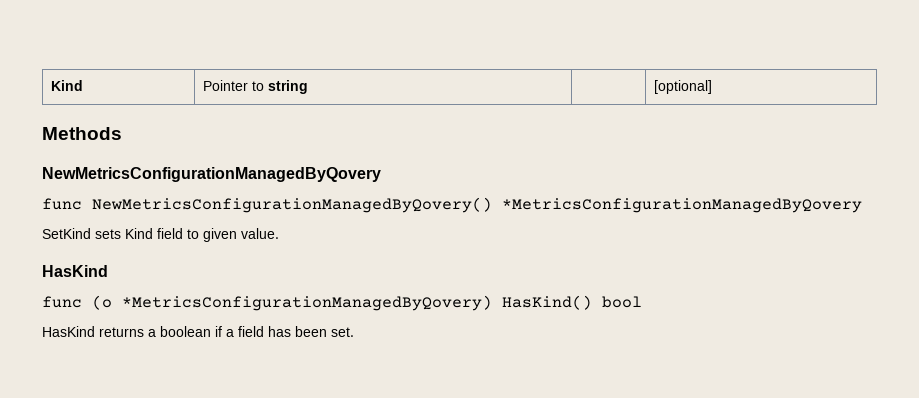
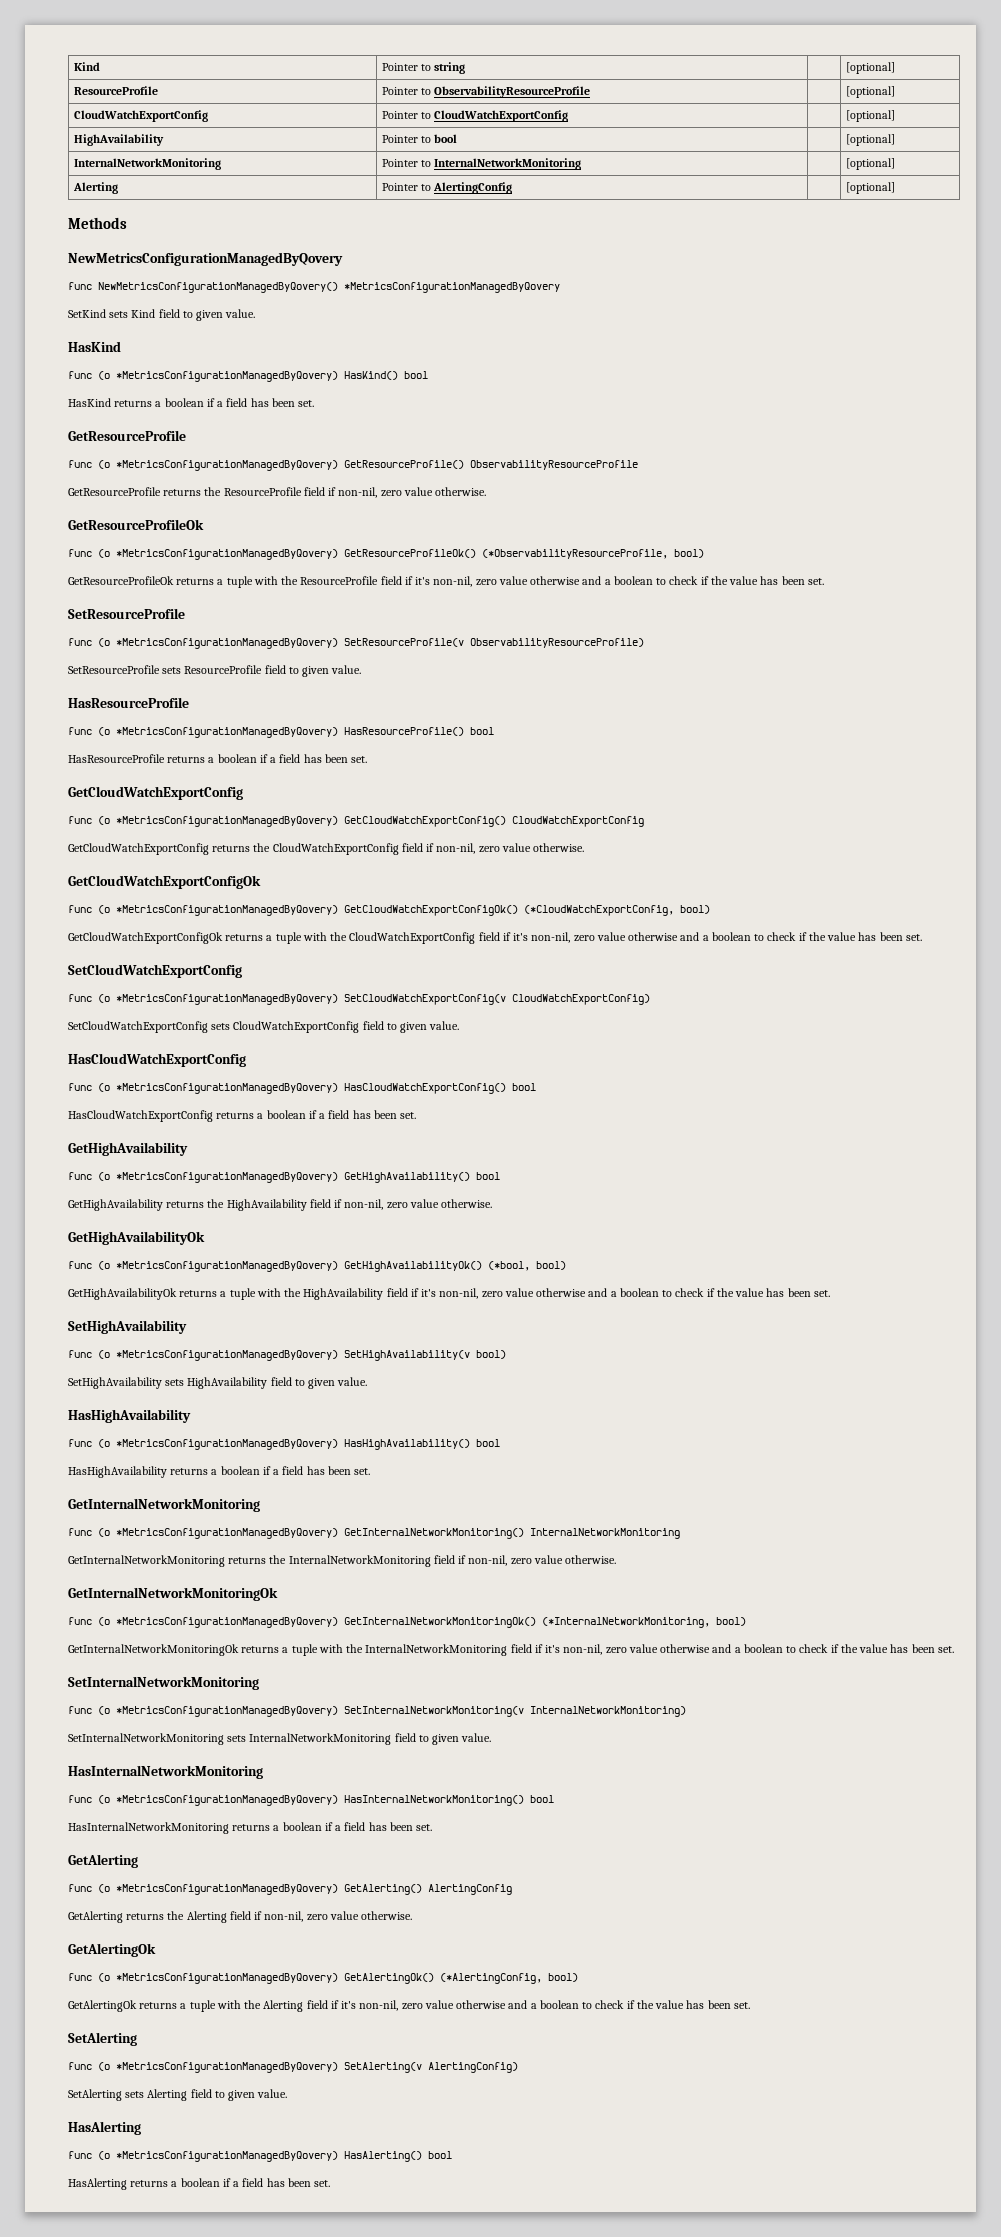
(712, 87) none -> [73,86,158,95] [381,86,591,98] [845,86,895,98] [73,110,208,122] [381,110,569,122] [845,110,895,122] [73,134,164,146] [381,134,458,143] [845,134,895,146] [73,158,221,170] [381,158,582,170] [845,158,895,170] [72,182,118,194] [381,182,513,194] [845,182,895,194] // ResourceProfile | Pointer to ObservabilityResourceProfile | | [optional] // CloudWatchExportConfig | Pointer to CloudWatchExportConfig | | [optional] // HighAvailability | Pointer to bool | | [optional] // InternalNetworkMonitoring | Pointer to InternalNetworkMonitoring | | [optional] // Alerting | Pointer to AlertingConfig | | [optional]
(354, 332) none -> [68,430,186,441] [68,460,638,471] [68,487,487,498] [68,519,204,530] [68,549,704,560] [68,576,824,588] [68,608,185,619] [68,638,644,649] [68,665,362,677] [68,697,189,708] [68,727,494,738] [68,754,368,763] [68,786,243,800] [68,816,644,827] [68,843,585,855] [68,875,261,889] [68,905,710,916] [68,932,922,944] [68,964,242,978] [68,994,650,1005] [68,1021,460,1033] [68,1053,246,1067] [68,1083,536,1094] [68,1110,417,1122] [68,1142,188,1156] [68,1172,500,1183] [68,1199,493,1211] [68,1231,205,1245] [68,1261,566,1272] [68,1288,830,1300] [68,1320,187,1334] [68,1350,506,1361] [68,1377,368,1389] [68,1409,191,1423] [68,1439,500,1450] [68,1466,371,1478] [68,1498,260,1512] [68,1528,680,1539] [68,1555,617,1567] [68,1587,278,1601] [68,1617,746,1628] [68,1644,954,1656] [68,1676,259,1690] [68,1706,686,1717] [68,1733,492,1745] [68,1765,263,1779] [68,1795,554,1806] [68,1822,433,1834] [68,1854,138,1868] [68,1884,512,1895] [68,1911,413,1923] [68,1943,156,1957] [68,1973,578,1984] [68,2000,750,2012] [68,2032,137,2046] [68,2062,518,2073] [68,2089,288,2101] [68,2121,141,2135] [68,2151,452,2162] [68,2178,331,2190] // GetResourceProfile // func (o *MetricsConfigurationManagedByQovery) GetResourceProfile() ObservabilityResourceProfile // GetResourceProfile returns the ResourceProfile field if non-nil, zero value otherwise. // GetResourceProfileOk // func (o *MetricsConfigurationManagedByQovery) GetResourceProfileOk() (*ObservabilityResourceProfile, bool) // GetResourceProfileOk returns a tuple with the ResourceProfile field if it's non-nil, zero value otherwise and a boolean to check if the value has been set. // SetResourceProfile // func (o *MetricsConfigurationManagedByQovery) SetResourceProfile(v ObservabilityResourceProfile) // SetResourceProfile sets ResourceProfile field to given value. // HasResourceProfile // func (o *MetricsConfigurationManagedByQovery) HasResourceProfile() bool // HasResourceProfile returns a boolean if a field has been set. // GetCloudWatchExportConfig // func (o *MetricsConfigurationManagedByQovery) GetCloudWatchExportConfig() CloudWatchExportConfig // GetCloudWatchExportConfig returns the CloudWatchExportConfig field if non-nil, zero value otherwise. // GetCloudWatchExportConfigOk // func (o *MetricsConfigurationManagedByQovery) GetCloudWatchExportConfigOk() (*CloudWatchExportConfig, bool) // GetCloudWatchExportConfigOk returns a tuple with the CloudWatchExportConfig field if it's non-nil, zero value otherwise and a boolean to check if the value has been set. // SetCloudWatchExportConfig // func (o *MetricsConfigurationManagedByQovery) SetCloudWatchExportConfig(v CloudWatchExportConfig) // SetCloudWatchExportConfig sets CloudWatchExportConfig field to given value. // HasCloudWatchExportConfig // func (o *MetricsConfigurationManagedByQovery) HasCloudWatchExportConfig() bool // HasCloudWatchExportConfig returns a boolean if a field has been set. // GetHighAvailability // func (o *MetricsConfigurationManagedByQovery) GetHighAvailability() bool // GetHighAvailability returns the HighAvailability field if non-nil, zero value otherwise. // GetHighAvailabilityOk // func (o *MetricsConfigurationManagedByQovery) GetHighAvailabilityOk() (*bool, bool) // GetHighAvailabilityOk returns a tuple with the HighAvailability field if it's non-nil, zero value otherwise and a boolean to check if the value has been set. // SetHighAvailability // func (o *MetricsConfigurationManagedByQovery) SetHighAvailability(v bool) // SetHighAvailability sets HighAvailability field to given value. // HasHighAvailability // func (o *MetricsConfigurationManagedByQovery) HasHighAvailability() bool // HasHighAvailability returns a boolean if a field has been set. // GetInternalNetworkMonitoring // func (o *MetricsConfigurationManagedByQovery) GetInternalNetworkMonitoring() InternalNetworkMonitoring // GetInternalNetworkMonitoring returns the InternalNetworkMonitoring field if non-nil, zero value otherwise. // GetInternalNetworkMonitoringOk // func (o *MetricsConfigurationManagedByQovery) GetInternalNetworkMonitoringOk() (*InternalNetworkMonitoring, bool) // GetInternalNetworkMonitoringOk returns a tuple with the InternalNetworkMonitoring field if it's non-nil, zero value otherwise and a boolean to check if the value has been set. // SetInternalNetworkMonitoring // func (o *MetricsConfigurationManagedByQovery) SetInternalNetworkMonitoring(v InternalNetworkMonitoring) // SetInternalNetworkMonitoring sets InternalNetworkMonitoring field to given value. // HasInternalNetworkMonitoring // func (o *MetricsConfigurationManagedByQovery) HasInternalNetworkMonitoring() bool // HasInternalNetworkMonitoring returns a boolean if a field has been set. // GetAlerting // func (o *MetricsConfigurationManagedByQovery) GetAlerting() AlertingConfig // GetAlerting returns the Alerting field if non-nil, zero value otherwise. // GetAlertingOk // func (o *MetricsConfigurationManagedByQovery) GetAlertingOk() (*AlertingConfig, bool) // GetAlertingOk returns a tuple with the Alerting field if it's non-nil, zero value otherwise and a boolean to check if the value has been set. // SetAlerting // func (o *MetricsConfigurationManagedByQovery) SetAlerting(v AlertingConfig) // SetAlerting sets Alerting field to given value. // HasAlerting // func (o *MetricsConfigurationManagedByQovery) HasAlerting() bool // HasAlerting returns a boolean if a field has been set.

